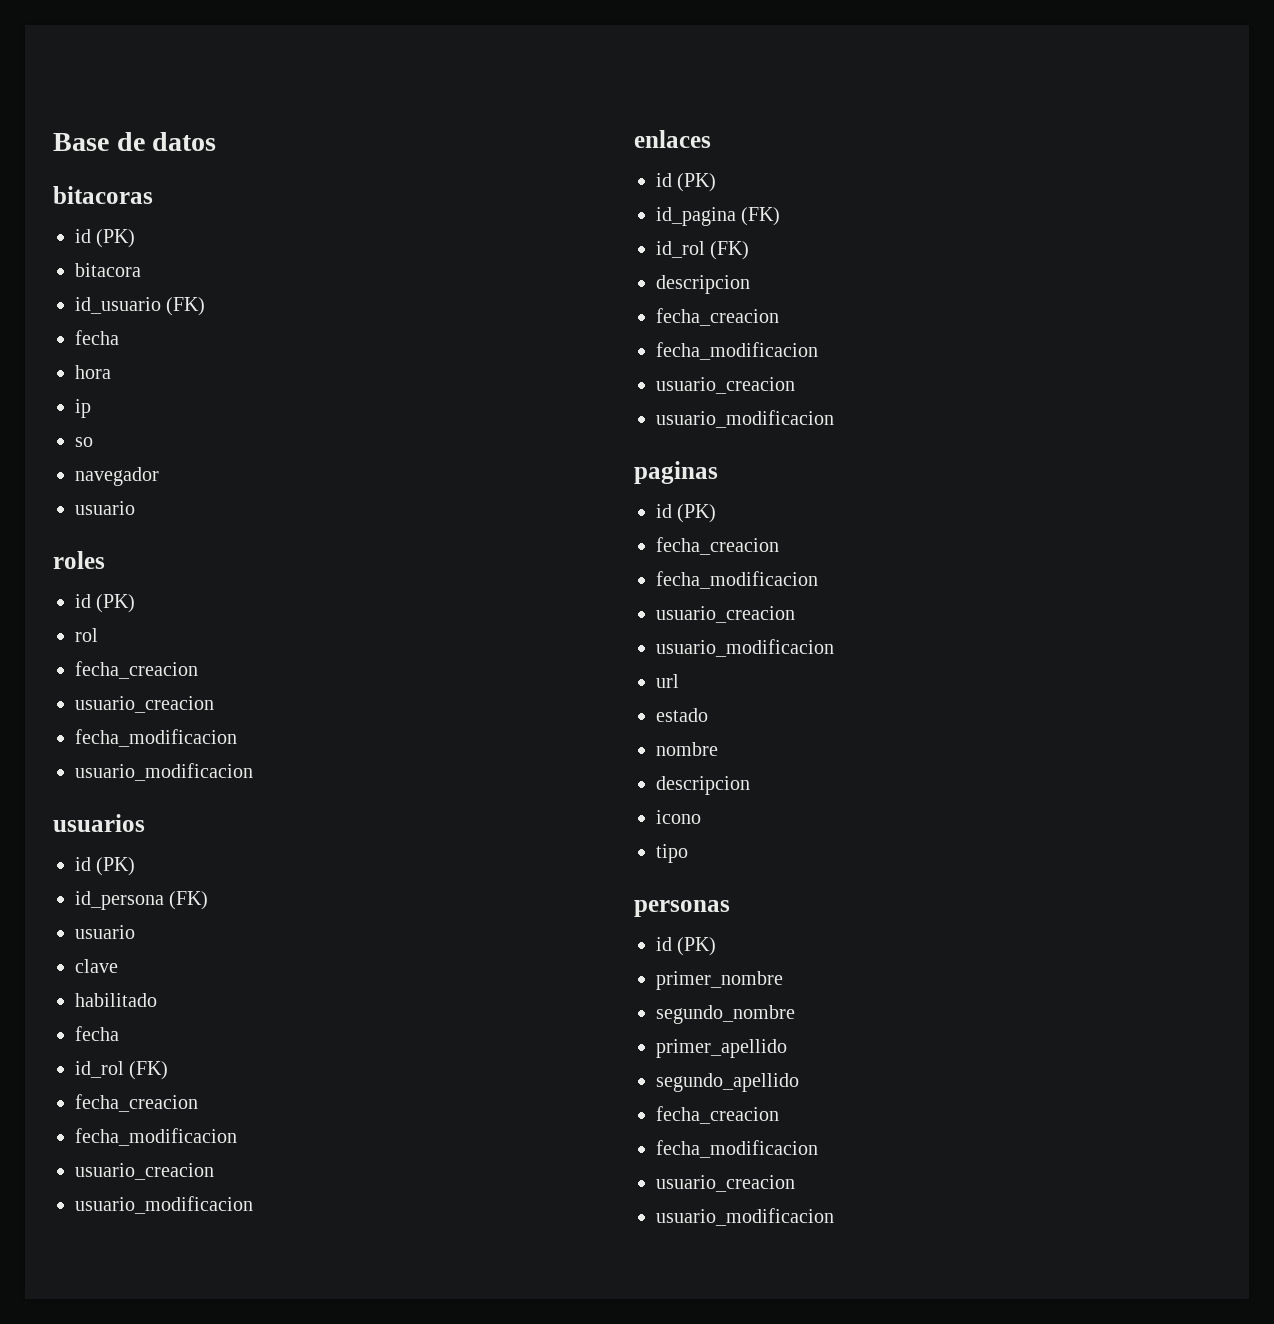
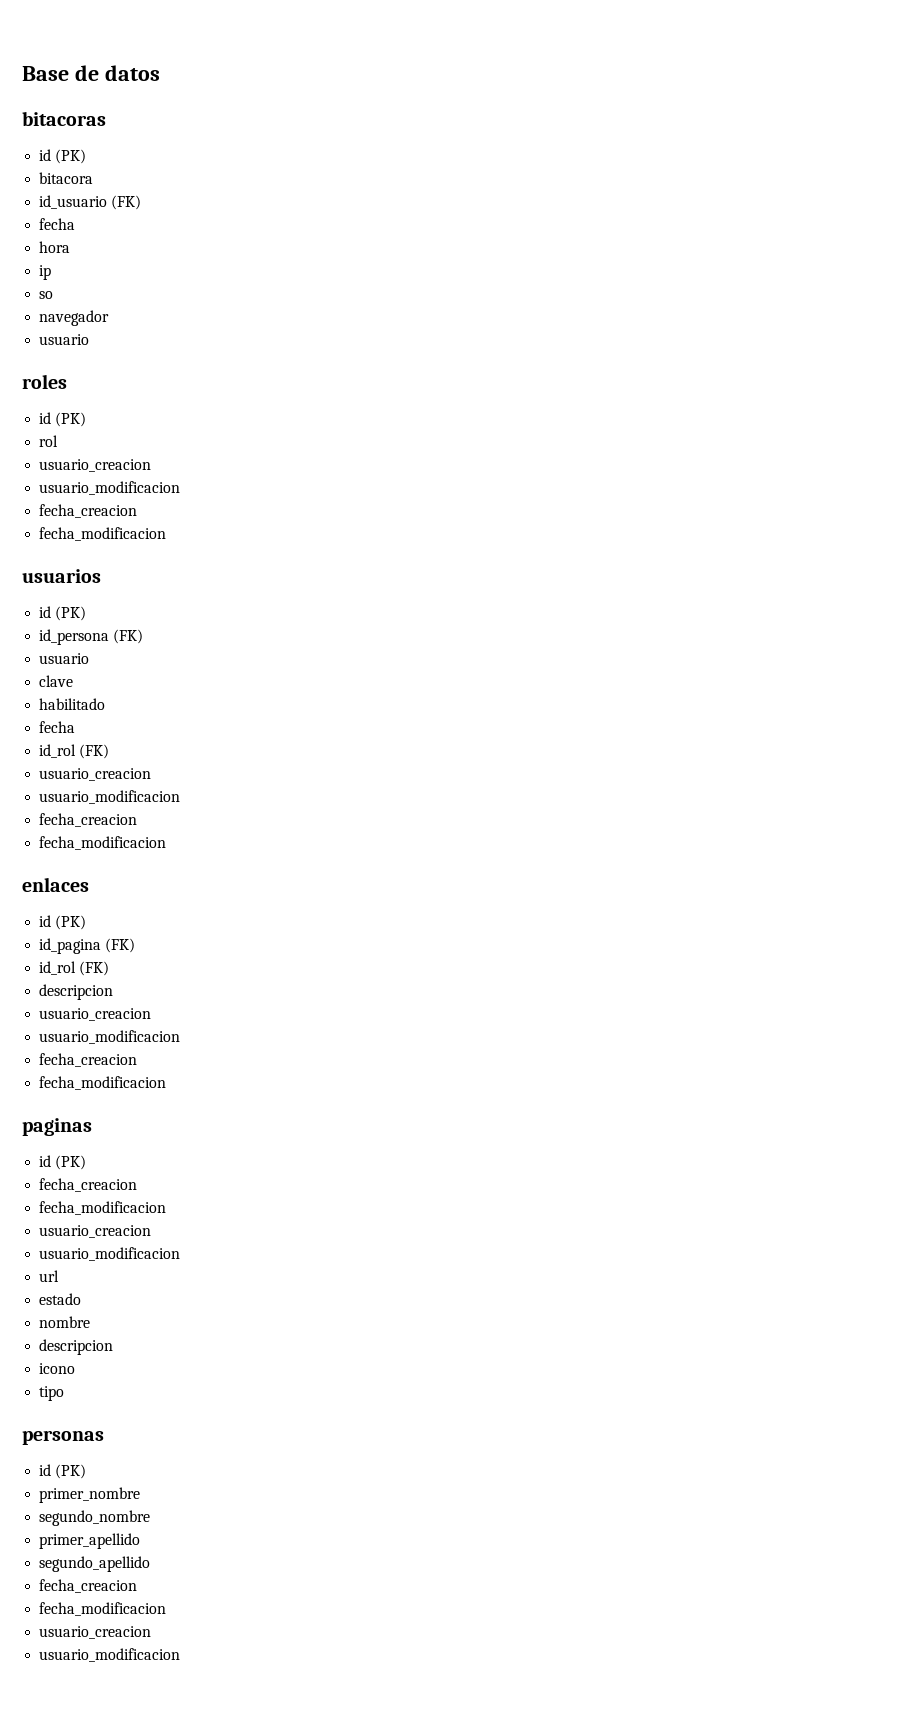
[75,661,198,679] [75,696,214,713] [75,729,237,747] [75,763,253,781] // fecha_creacion // usuario_creacion // fecha_modificacion // usuario_modificacion -> [39,459,152,472] [39,481,181,495] [39,504,138,518] [39,527,167,541] // usuario_creacion // usuario_modificacion // fecha_creacion // fecha_modificacion
[75,1094,198,1112] [75,1128,237,1146] [75,1163,214,1180] [75,1196,253,1214] // fecha_creacion // fecha_modificacion // usuario_creacion // usuario_modificacion -> [39,768,152,781] [39,790,181,804] [39,813,138,827] [39,836,167,850] // usuario_creacion // usuario_modificacion // fecha_creacion // fecha_modificacion
[656,308,779,326] [656,342,818,360] [656,377,795,394] [656,410,834,428] // fecha_creacion // fecha_modificacion // usuario_creacion // usuario_modificacion -> [39,1008,152,1021] [39,1030,181,1044] [39,1053,138,1067] [39,1076,167,1090] // usuario_creacion // usuario_modificacion // fecha_creacion // fecha_modificacion

